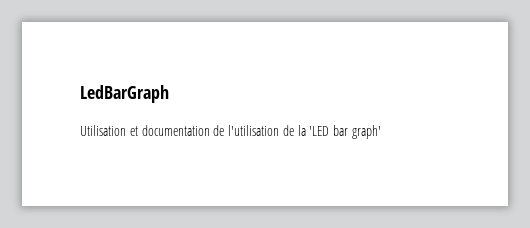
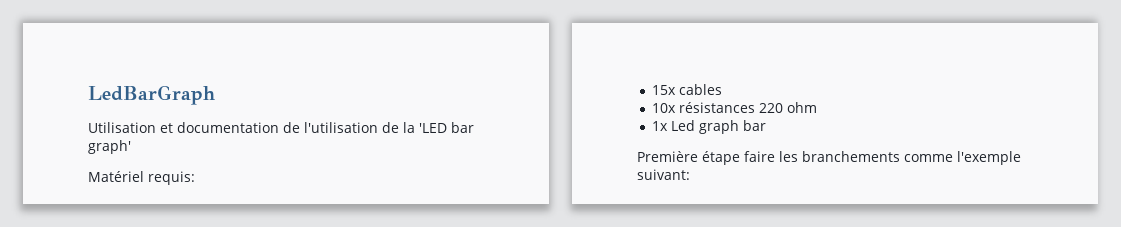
(382, 132) none -> [88,171,195,185] [651,84,722,95] [651,102,817,113] [651,120,766,134] [637,151,1021,165] [637,169,690,180] // Matériel requis: // 15x cables // 10x résistances 220 ohm // 1x Led graph bar // Première étape faire les branchements comme l'exemple suivant:

